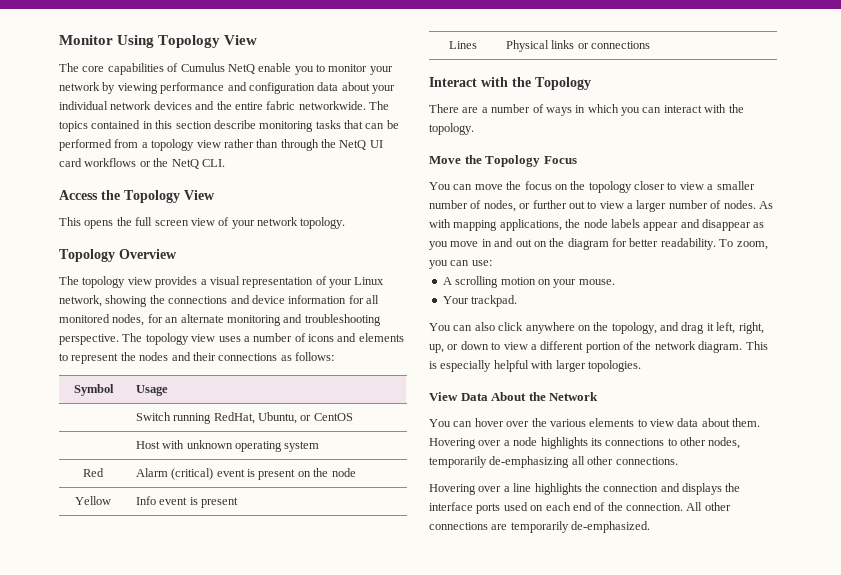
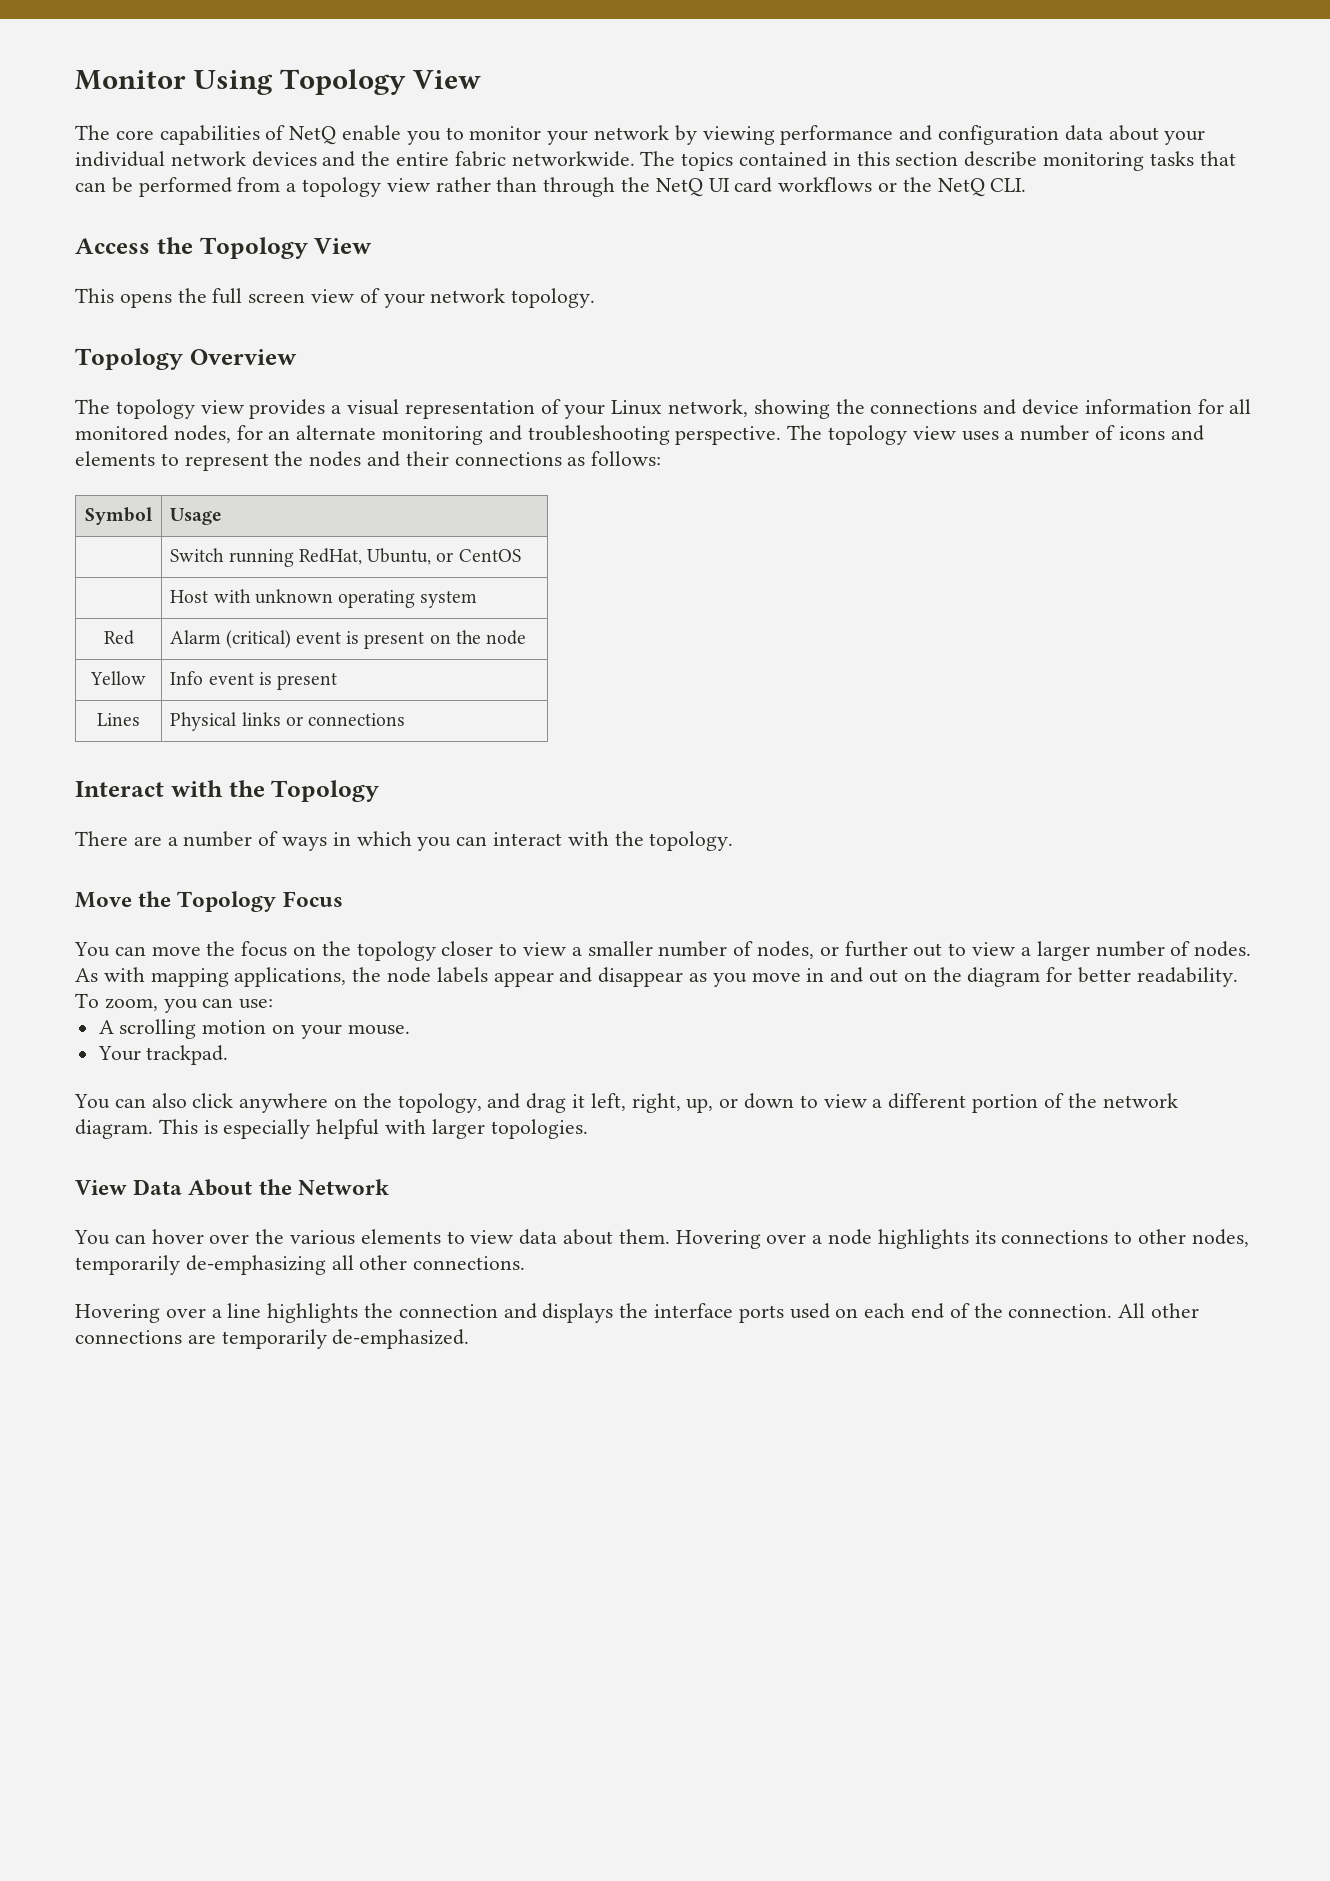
[180,63,225,72] Cumulus -> (286, 132) none

